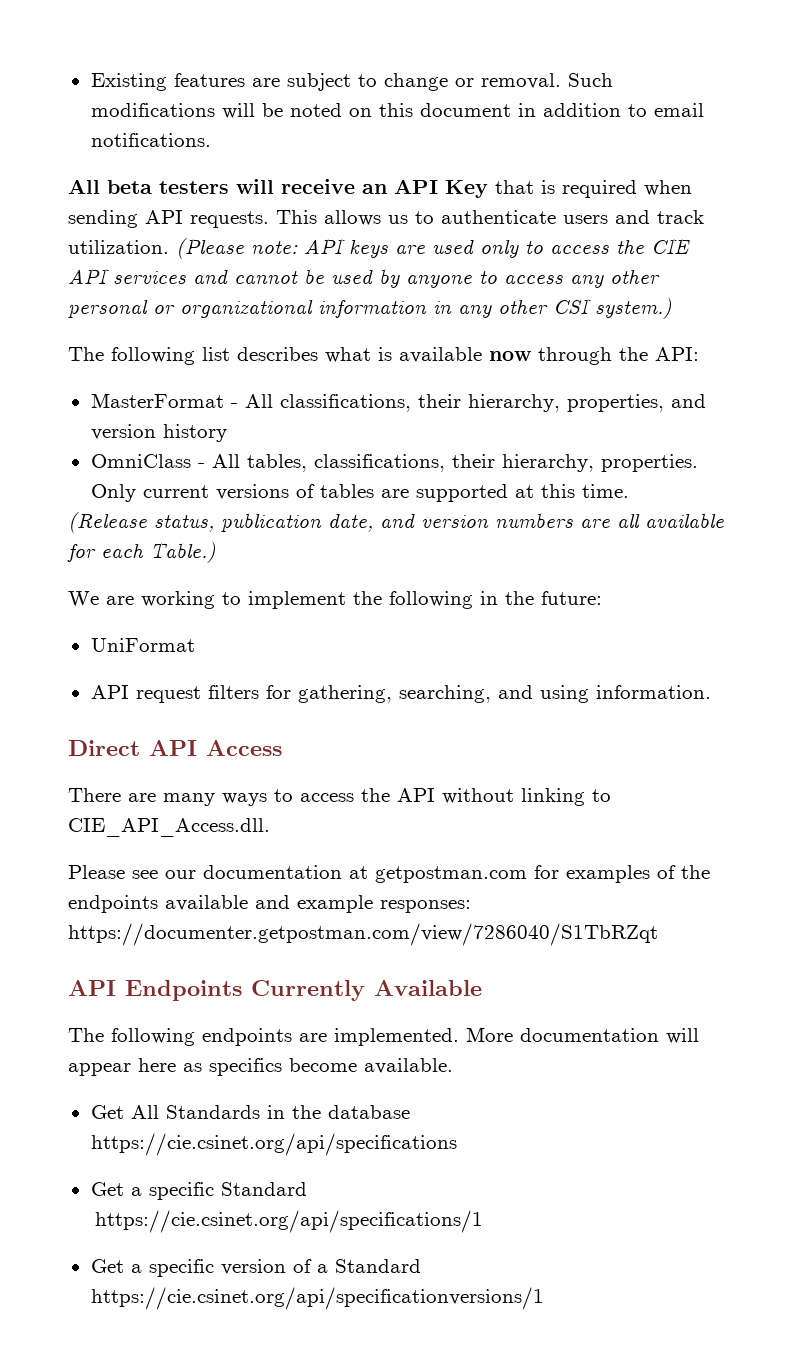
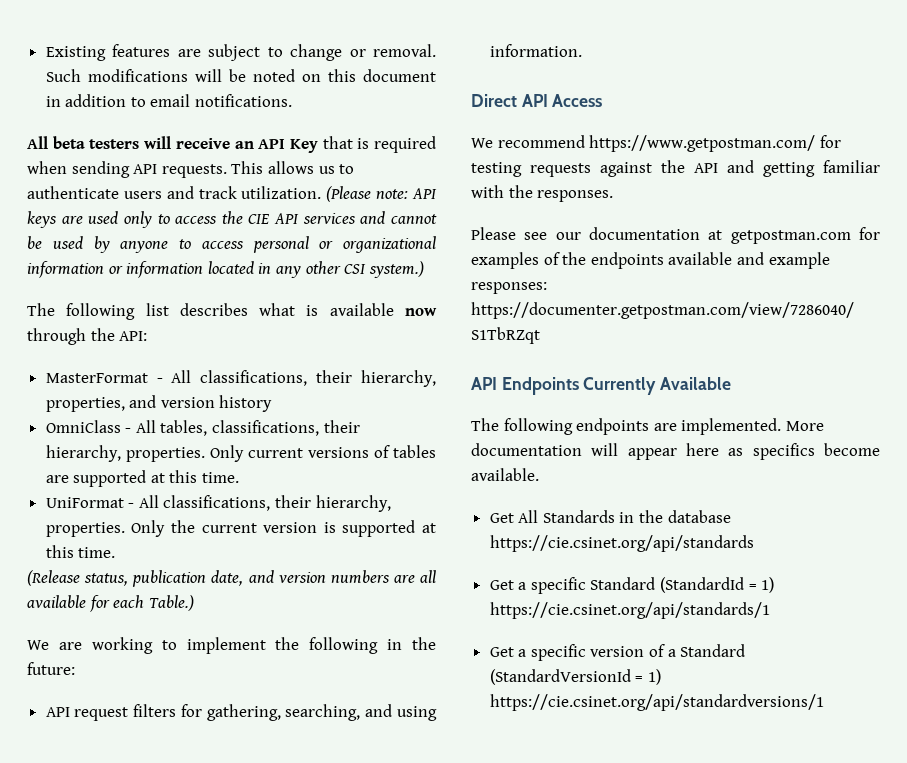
[570,269,660,288] any other -> (244, 245) none
(427, 309) none -> [108,261,254,278] or information located
(629, 491) none -> [45,495,391,512] [45,520,436,537] [45,545,116,558] // UniFormat - All classifications, their hierarchy, properties. Only the current version is supported at this time.
[90,638,195,652] // UniFormat -> (75, 668) none
[68,788,611,806] [68,818,270,837] There are many ways to access the API without linking to CIE_API_Access.dll. -> [471,135,841,152] [471,160,880,177] [471,185,614,202] We recommend https://www.getpostman.com/ for testing requests against the API and getting familiar with the responses.
[90,1133,457,1156] https://cie.csinet.org/api/specifications -> [489,535,754,552] https://cie.csinet.org/api/standards
[95,1210,484,1233] // https://cie.csinet.org/api/specifications/1 -> [660,577,775,593] [489,602,770,619] (StandardId = 1) https://cie.csinet.org/api/standards/1
[90,1287,544,1310] https://cie.csinet.org/api/specificationversions/1 -> [489,669,661,685] [489,694,824,711] (StandardVersionId = 1) https://cie.csinet.org/api/standardversions/1

